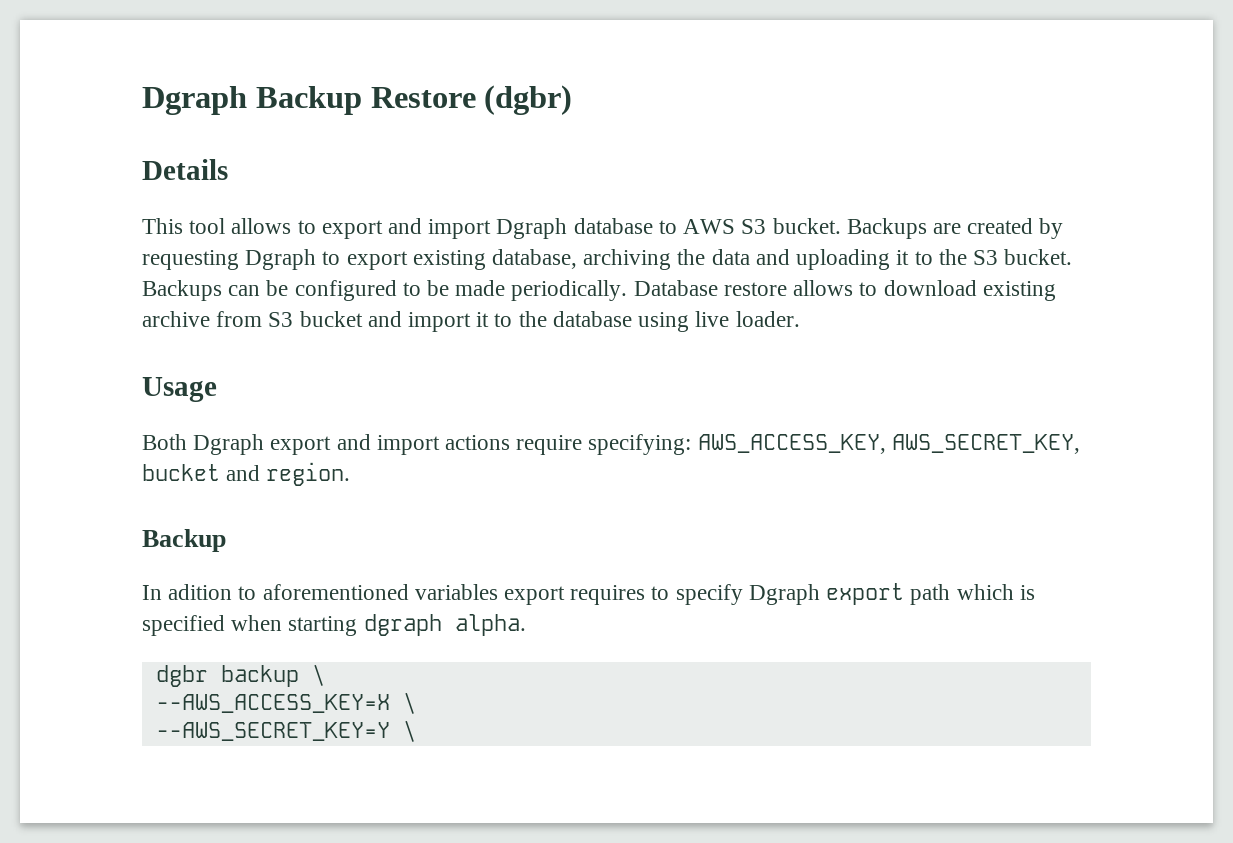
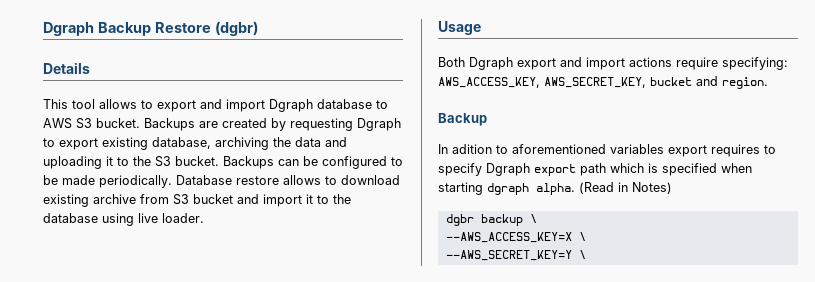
(526, 625) none -> [579,182,672,194] (Read in Notes)

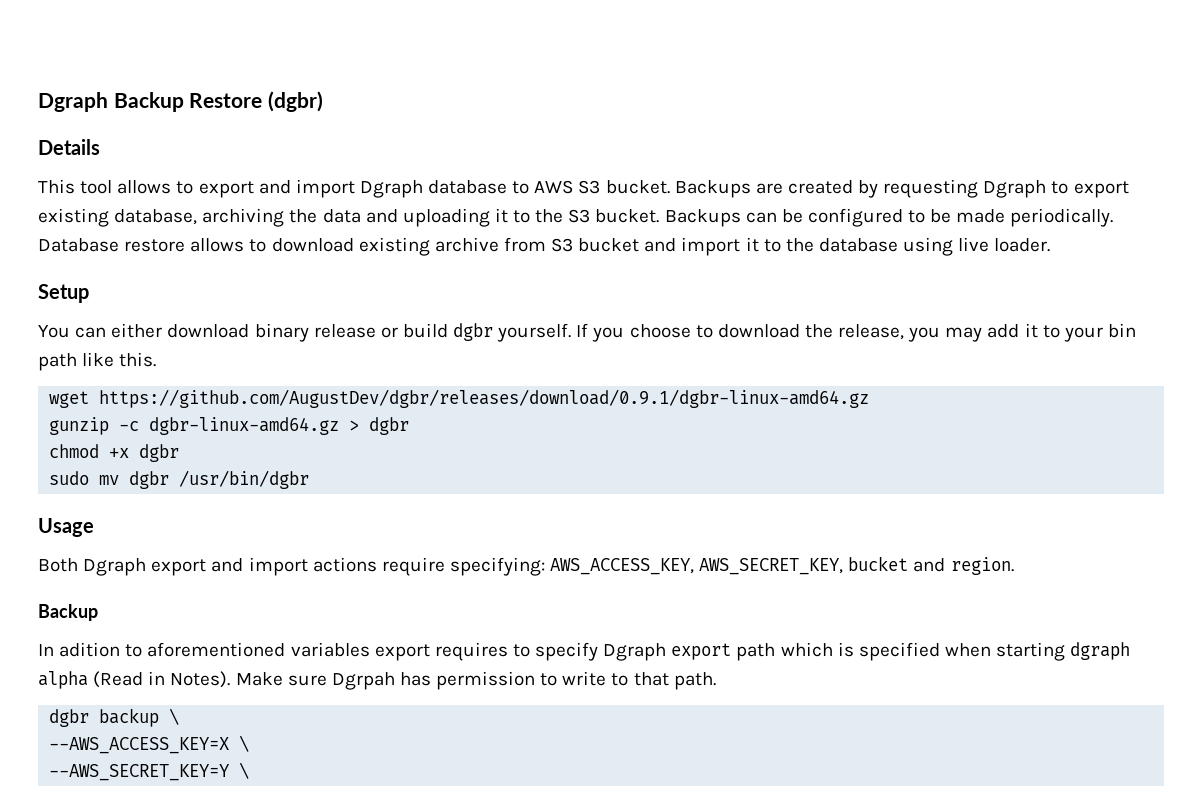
(204, 218) none -> [38,284,89,303] [38,323,1136,342] [38,352,157,371] [49,389,870,408] [49,417,410,435] [49,444,180,462] [49,470,310,489] // Setup // You can either download binary release or build dgbr yourself. If you choose to download the release, you may add it to your bin path like this. // wget https://github.com/AugustDev/dgbr/releases/download/0.9.1/dgbr-linux-amd64.gz // gunzip -c dgbr-linux-amd64.gz > dgbr // chmod +x dgbr // sudo mv dgbr /usr/bin/dgbr
[536,183,575,195] alpha. -> [38,671,88,689] alpha
[632,182,672,194] Notes) -> [170,671,716,690] Notes). Make sure Dgrpah has permission to write to that path.

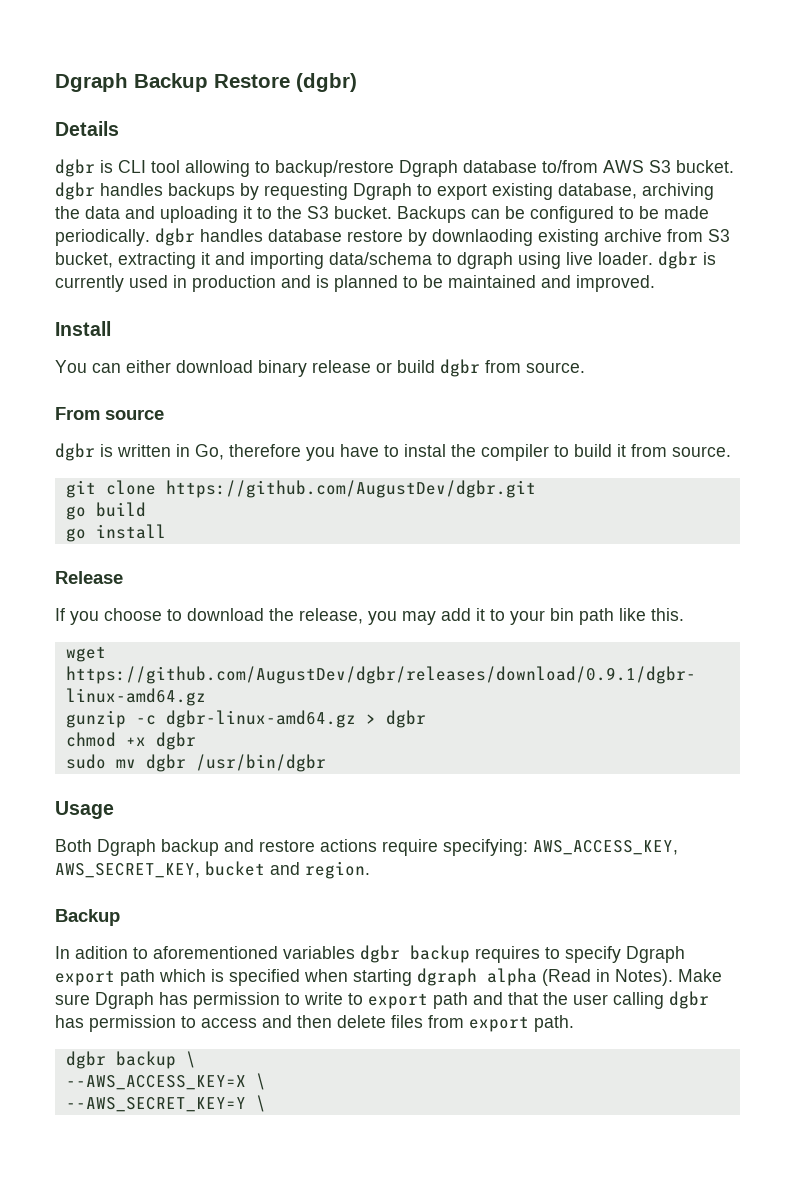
[38,179,355,198] This tool allows to export and import -> [55,159,394,177] dgbr is CLI tool allowing to backup/restore
[512,181,530,194] to -> [542,160,598,173] to/from
[674,180,853,198] Backups are created -> [55,182,235,200] dgbr handles backups
[38,237,1051,256] [38,284,89,303] Database restore allows to download existing archive from S3 bucket and import it to the database using live loader. // Setup -> [155,228,730,246] [55,251,716,269] [55,275,655,292] [55,321,111,336] dgbr handles database restore by downlaoding existing archive from S3 bucket, extracting it and importing data/schema to dgraph using live loader. dgbr is currently used in production and is planned to be maintained and improved. // Install
[497,323,572,342] yourself. -> [485,360,585,373] [55,407,164,420] [55,443,731,461] [65,480,536,498] [65,502,146,520] [65,524,166,542] [55,571,123,584] from source. // From source // dgbr is written in Go, therefore you have to instal the compiler to build it from source. // git clone https://github.com/AugustDev/dgbr.git // go build // go install // Release //
[151,557,308,576] export and import -> [161,839,315,856] backup and restore
[374,644,430,661] export -> [360,945,470,963] dgbr backup
[331,672,395,690] Dgrpah -> [95,992,154,1009] Dgraph
[633,672,669,686] that -> [368,991,709,1009] [55,1015,529,1032] export path and that the user calling dgbr has permission to access and then delete files from export

